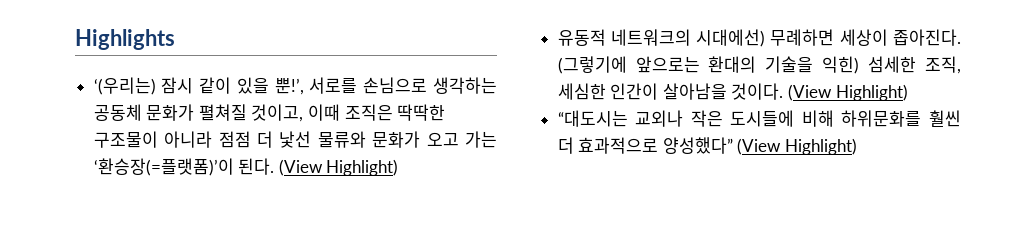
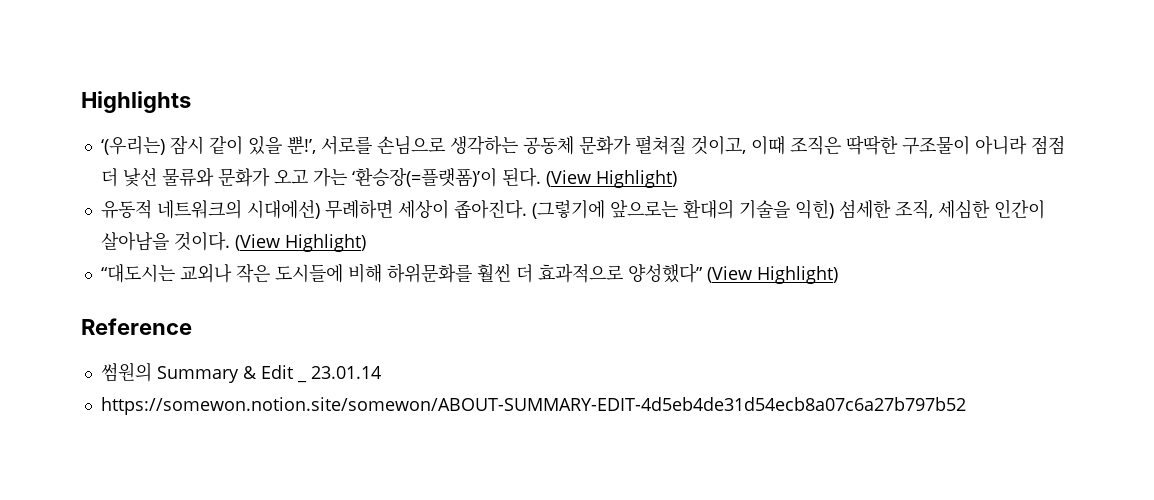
(858, 146) none -> [81,318,192,335] [100,362,293,383] [296,379,307,383] [310,366,381,379] [100,397,966,415] // Reference // 썸원의 Summary & Edit _ 23.01.14 // https://somewon.notion.site/somewon/ABOUT-SUMMARY-EDIT-4d5eb4de31d54ecb8a07c6a27b797b52

